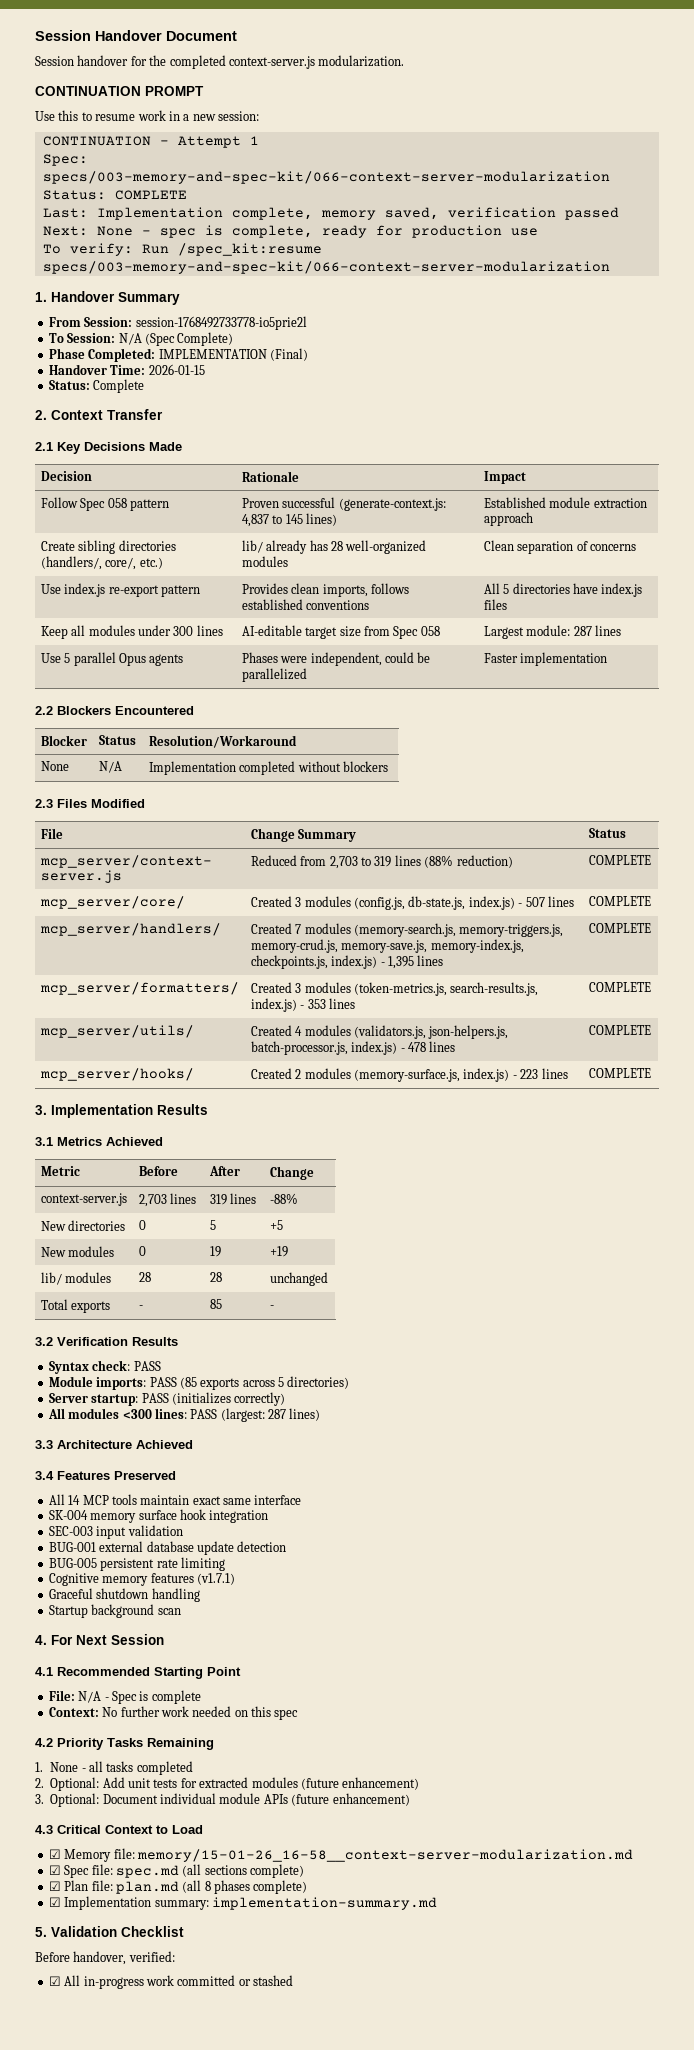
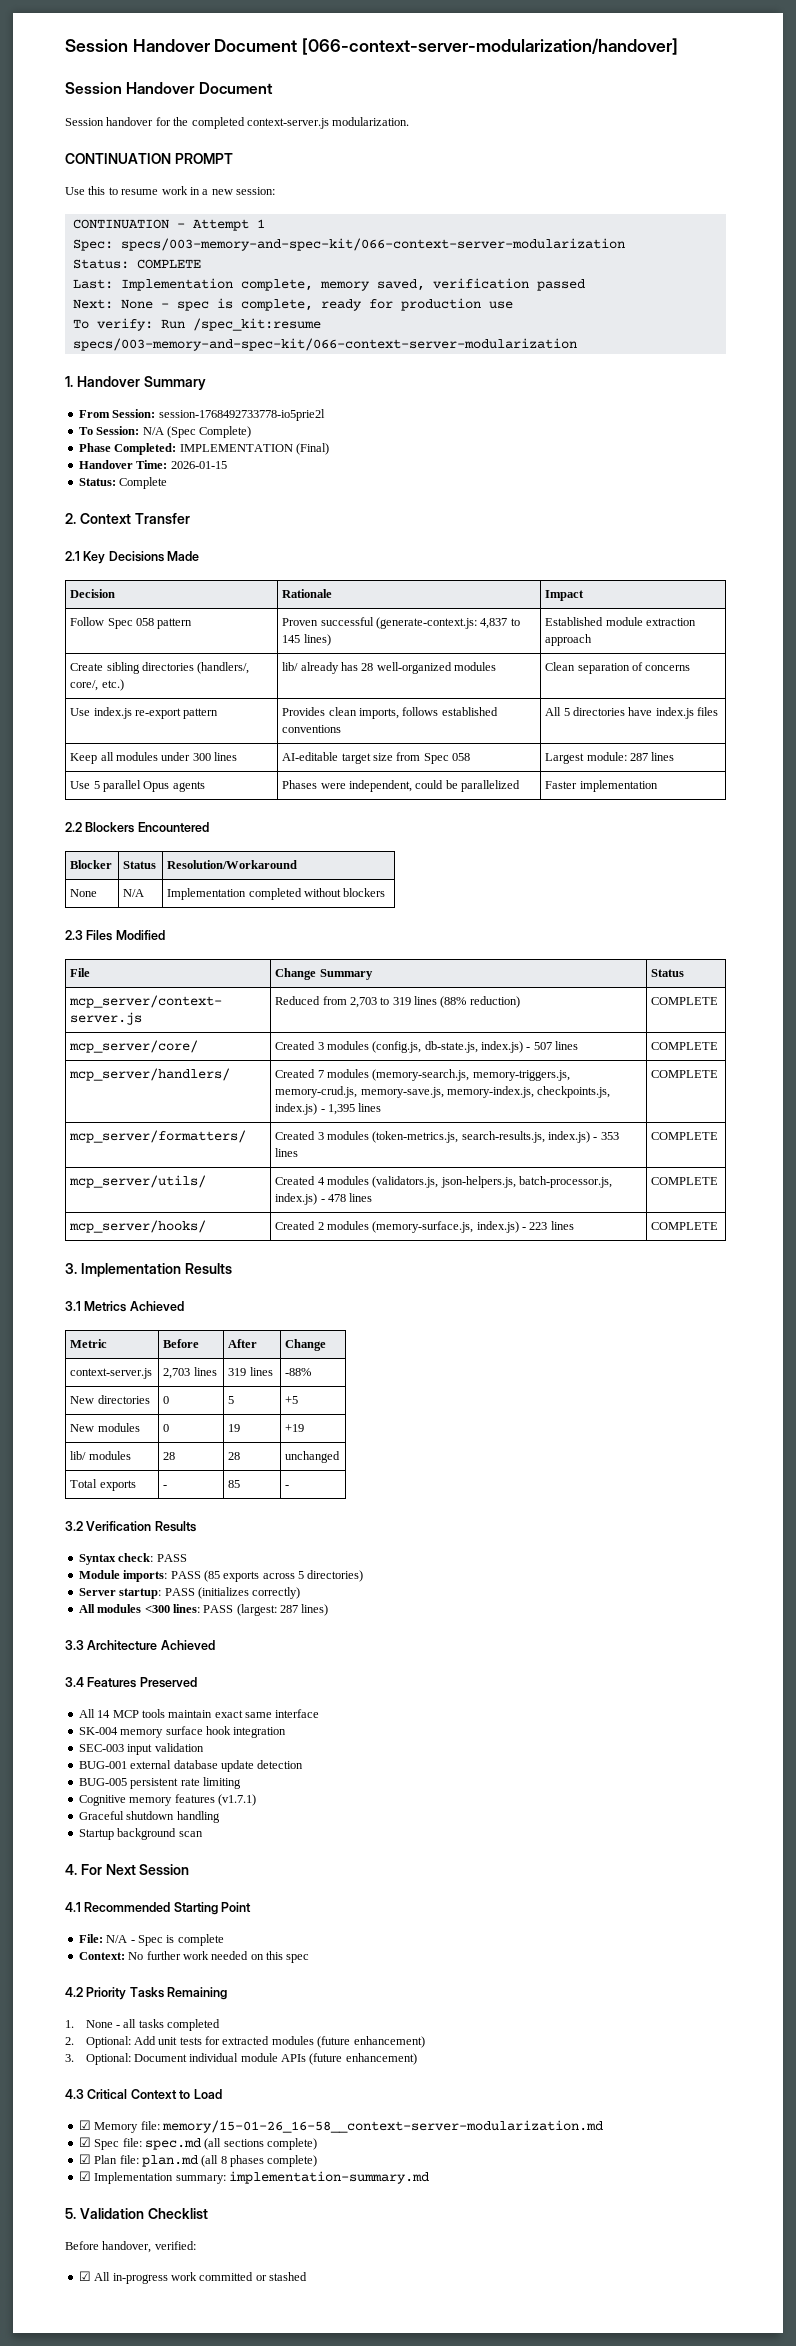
[35,30,237,41] Session Handover Document -> [65,38,679,55] [65,82,274,94] Session Handover Document [066-context-server-modularization/handover] // Session Handover Document

